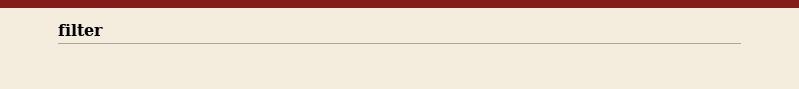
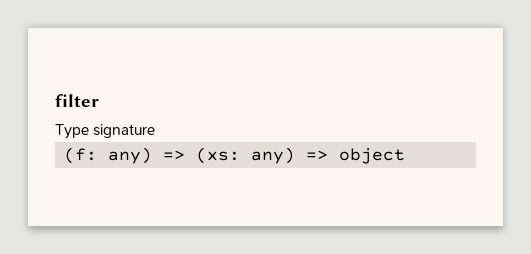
(103, 30) none -> [55,124,156,139] [64,147,406,164] // Type signature // (f: any) => (xs: any) => object

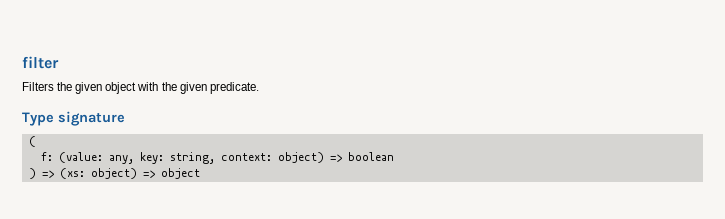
[55,124,156,139] [64,147,153,164] Type signature // (f: any) -> [22,82,259,94] [22,111,125,126] [28,136,36,147] [40,152,394,164] [28,168,36,179] Filters the given object with the given predicate. // Type signature // ( // f: (value: any, key: string, context: object) => boolean // )
[251,147,296,164] any) -> [90,168,137,179] object)

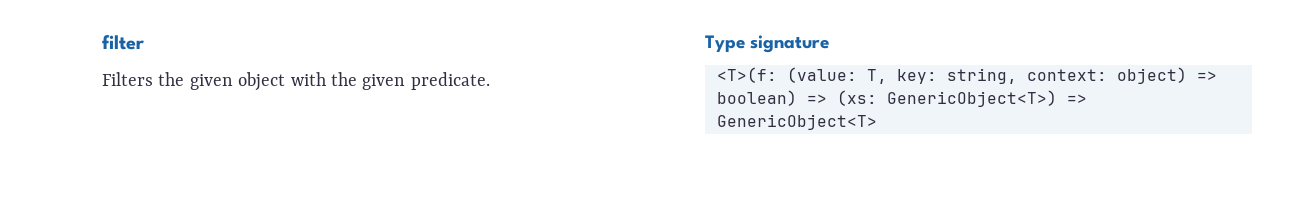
[28,136,36,147] [40,152,134,164] ( // f: (value: any, -> [717,67,887,84] <T>(f: (value: T,
[347,152,394,161] [28,168,200,179] boolean // ) => (xs: object) => object -> [717,90,1087,107] [717,114,877,130] boolean) => (xs: GenericObject<T>) => GenericObject<T>

